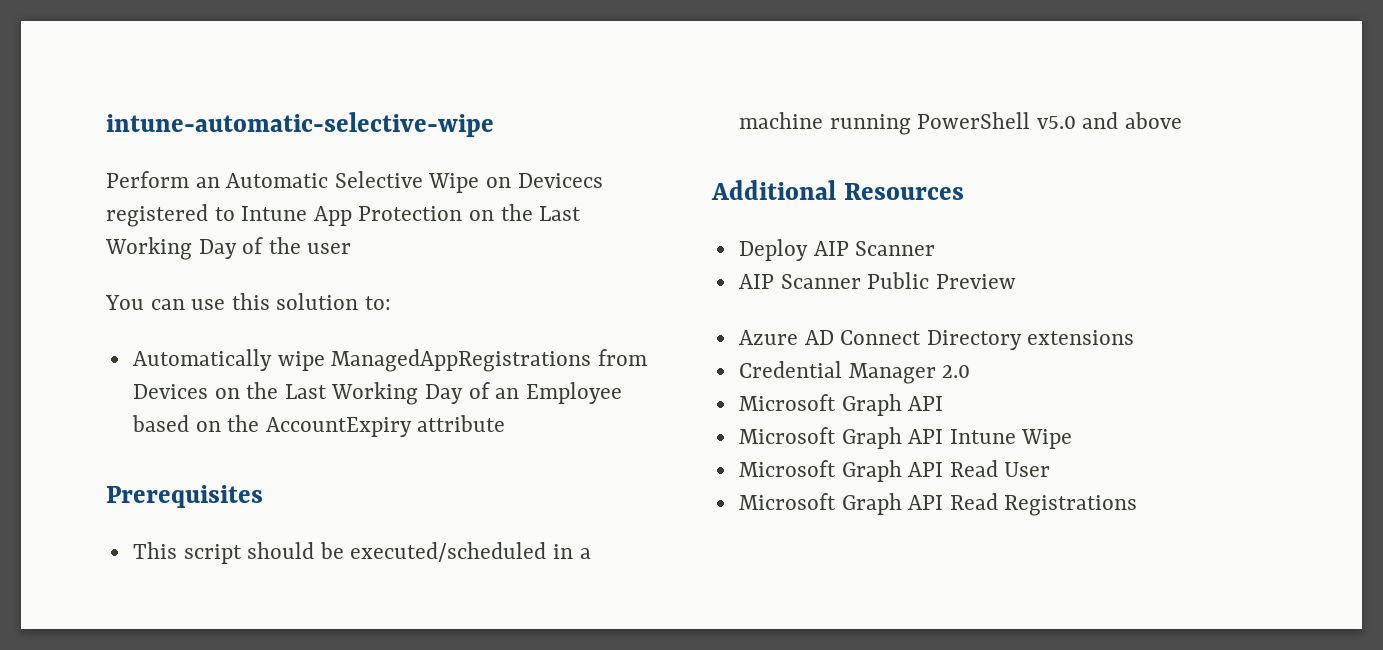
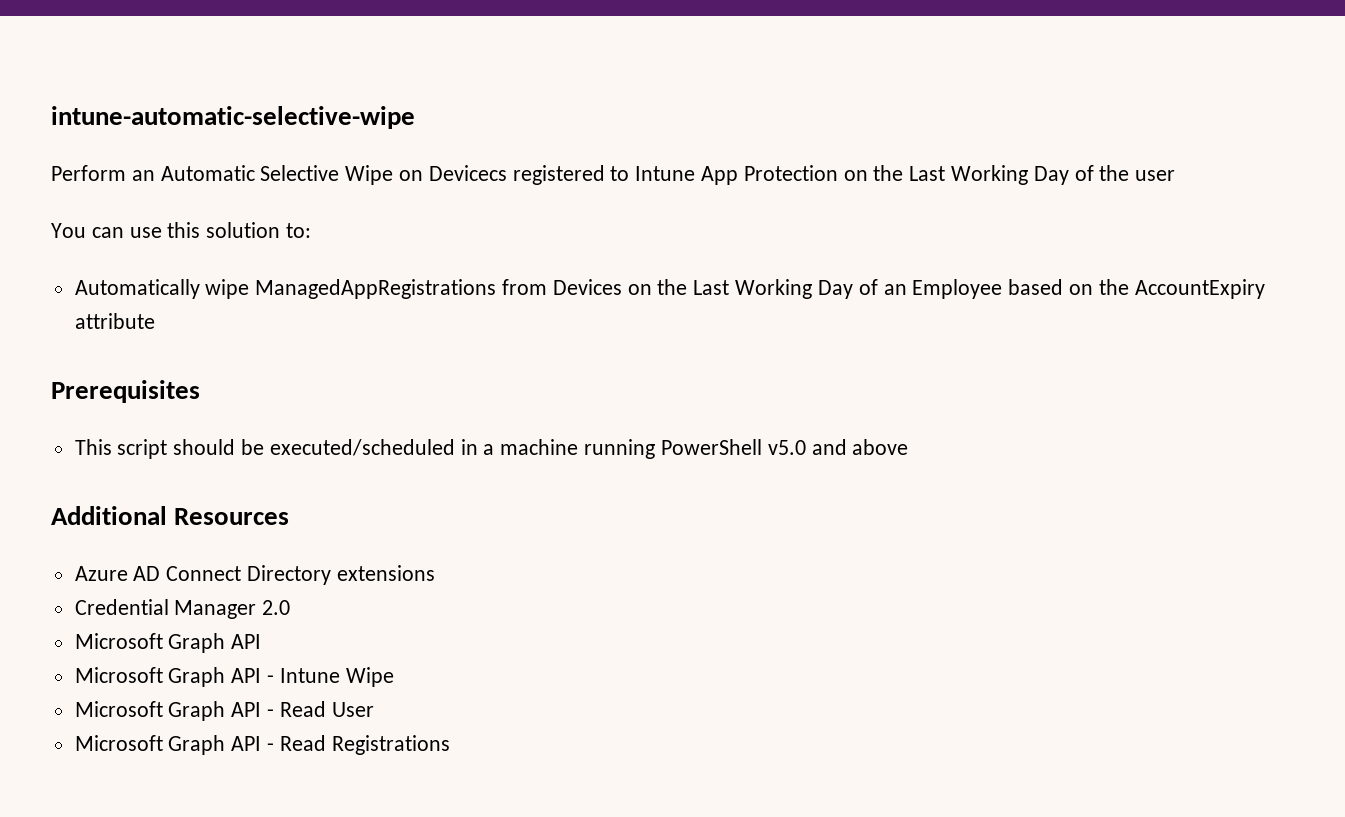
[738,239,936,261] [738,272,1016,289] // Deploy AIP Scanner // AIP Scanner Public Preview -> (290, 516) none
(944, 436) none -> [267,675,275,683] -
(944, 469) none -> [267,709,275,717] -
(944, 502) none -> [267,743,275,751] -

